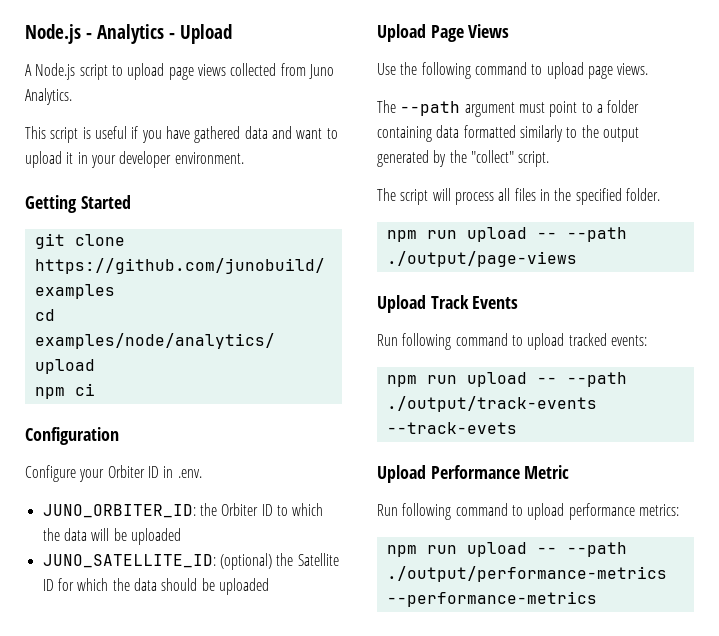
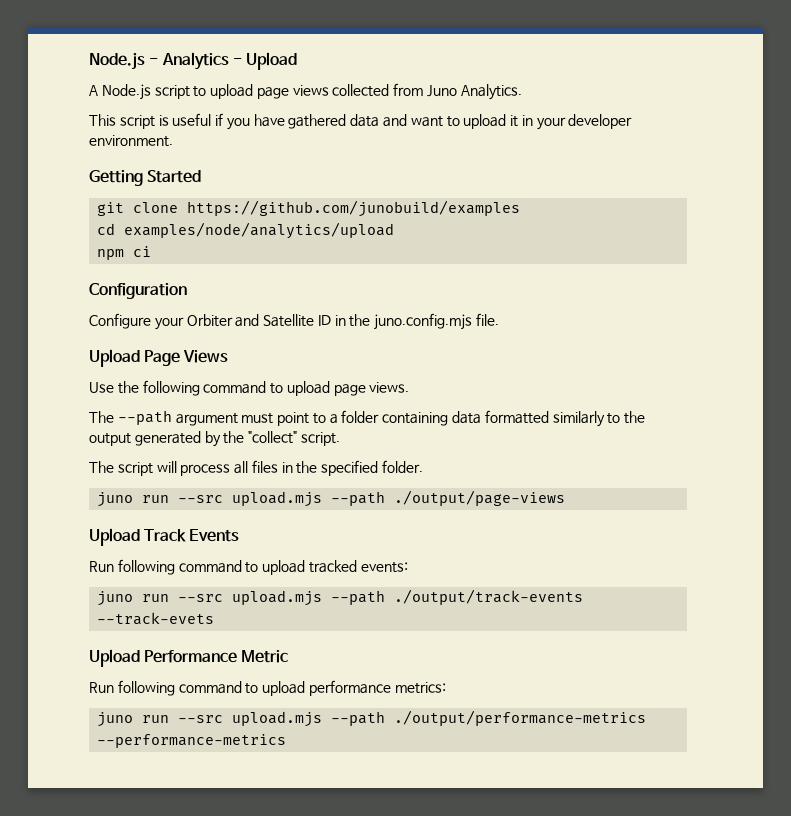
[147,466,202,478] [42,503,324,518] [42,528,181,545] [42,553,339,570] [42,578,269,595] ID in .env. // JUNO_ORBITER_ID: the Orbiter ID to which the data will be uploaded // JUNO_SATELLITE_ID: (optional) the Satellite ID for which the data should be uploaded -> [235,313,500,330] and Satellite ID in the juno.config.mjs file.
[386,227,557,242] npm run upload -- -> [97,491,323,507] juno run --src upload.mjs
[386,372,557,387] npm run upload -- -> [97,590,323,606] juno run --src upload.mjs
[386,542,557,557] npm run upload -- -> [97,711,323,727] juno run --src upload.mjs

